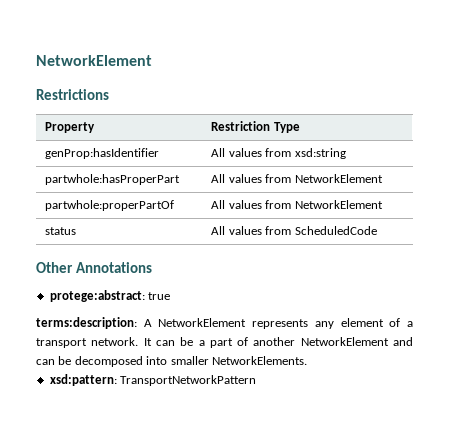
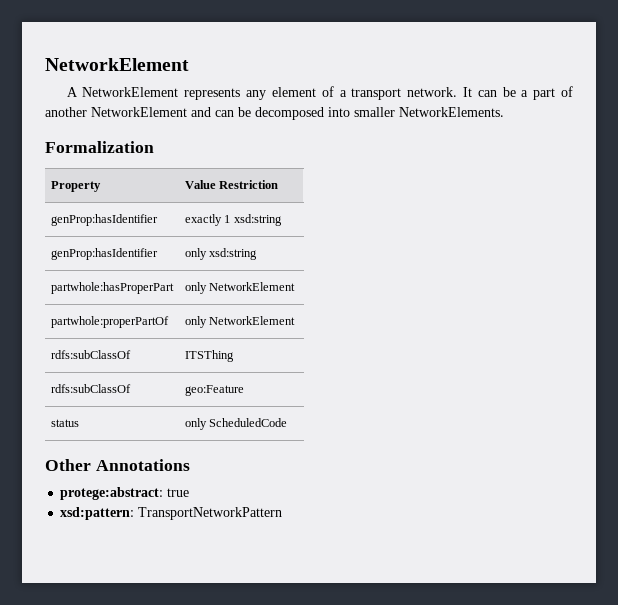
[36,55,152,66] [36,89,109,100] [45,122,96,133] [211,121,300,133] [45,148,160,159] [211,148,346,159] [45,174,181,185] [211,174,383,183] [45,200,175,211] [211,200,383,209] [45,227,77,235] [211,226,377,235] [36,262,152,273] [49,290,171,302] [36,317,137,329] NetworkElement // Restrictions // Property | Restriction Type // genProp:hasIdentifier | All values from xsd:string // partwhole:hasProperPart | All values from NetworkElement // partwhole:properPartOf | All values from NetworkElement // status | All values from ScheduledCode // Other Annotations // protege:abstract: true // terms:description: -> [45,58,189,71] NetworkElement //
(307, 360) none -> [45,141,154,153] [50,181,101,192] [184,180,279,189] [50,214,158,226] [184,214,282,226] [50,248,158,260] [184,248,258,260] [50,282,174,294] [184,282,296,294] [50,316,169,328] [184,316,296,328] [50,350,131,359] [184,350,234,362] [50,384,131,393] [184,385,244,396] [50,419,79,427] [184,418,288,430] [45,459,190,471] [60,487,190,500] // Formalization // Property | Value Restriction // genProp:hasIdentifier | exactly 1 xsd:string // genProp:hasIdentifier | only xsd:string // partwhole:hasProperPart | only NetworkElement // partwhole:properPartOf | only NetworkElement // rdfs:subClassOf | ITSThing // rdfs:subClassOf | geo:Feature // status | only ScheduledCode // Other Annotations // protege:abstract: true

